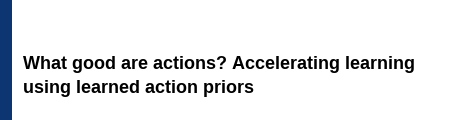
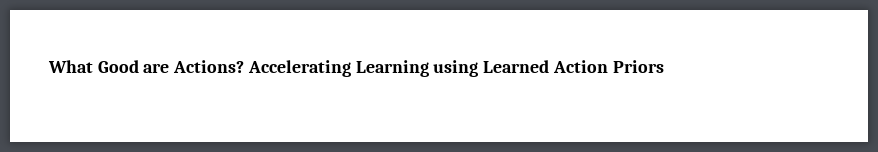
[72,56,415,73] [23,80,254,97] good are actions? Accelerating learning using learned action priors -> [97,60,664,77] Good are Actions? Accelerating Learning using Learned Action Priors

